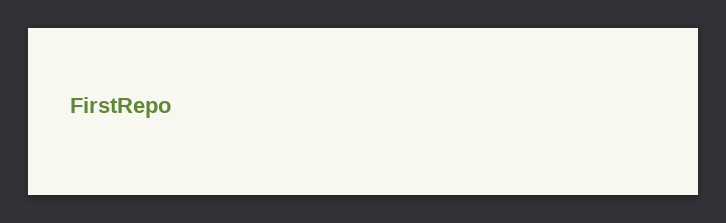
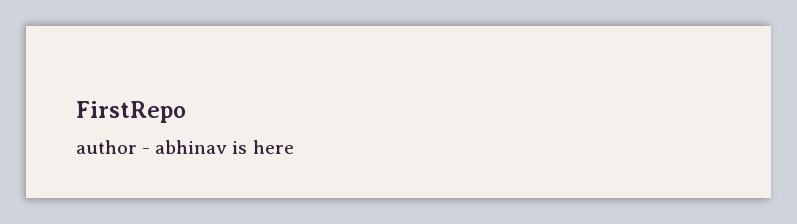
(171, 107) none -> [76,140,294,154] // author - abhinav is here

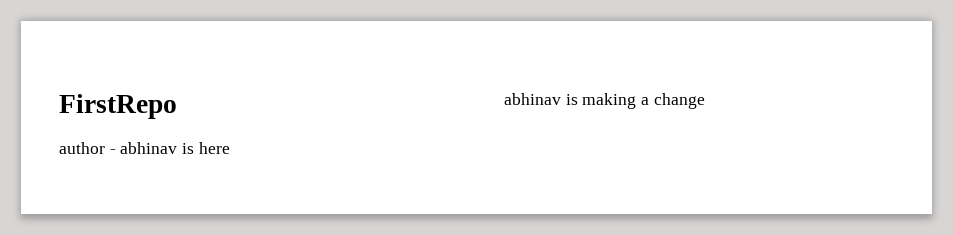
(294, 147) none -> [504,93,705,109] // abhinav is making a change

